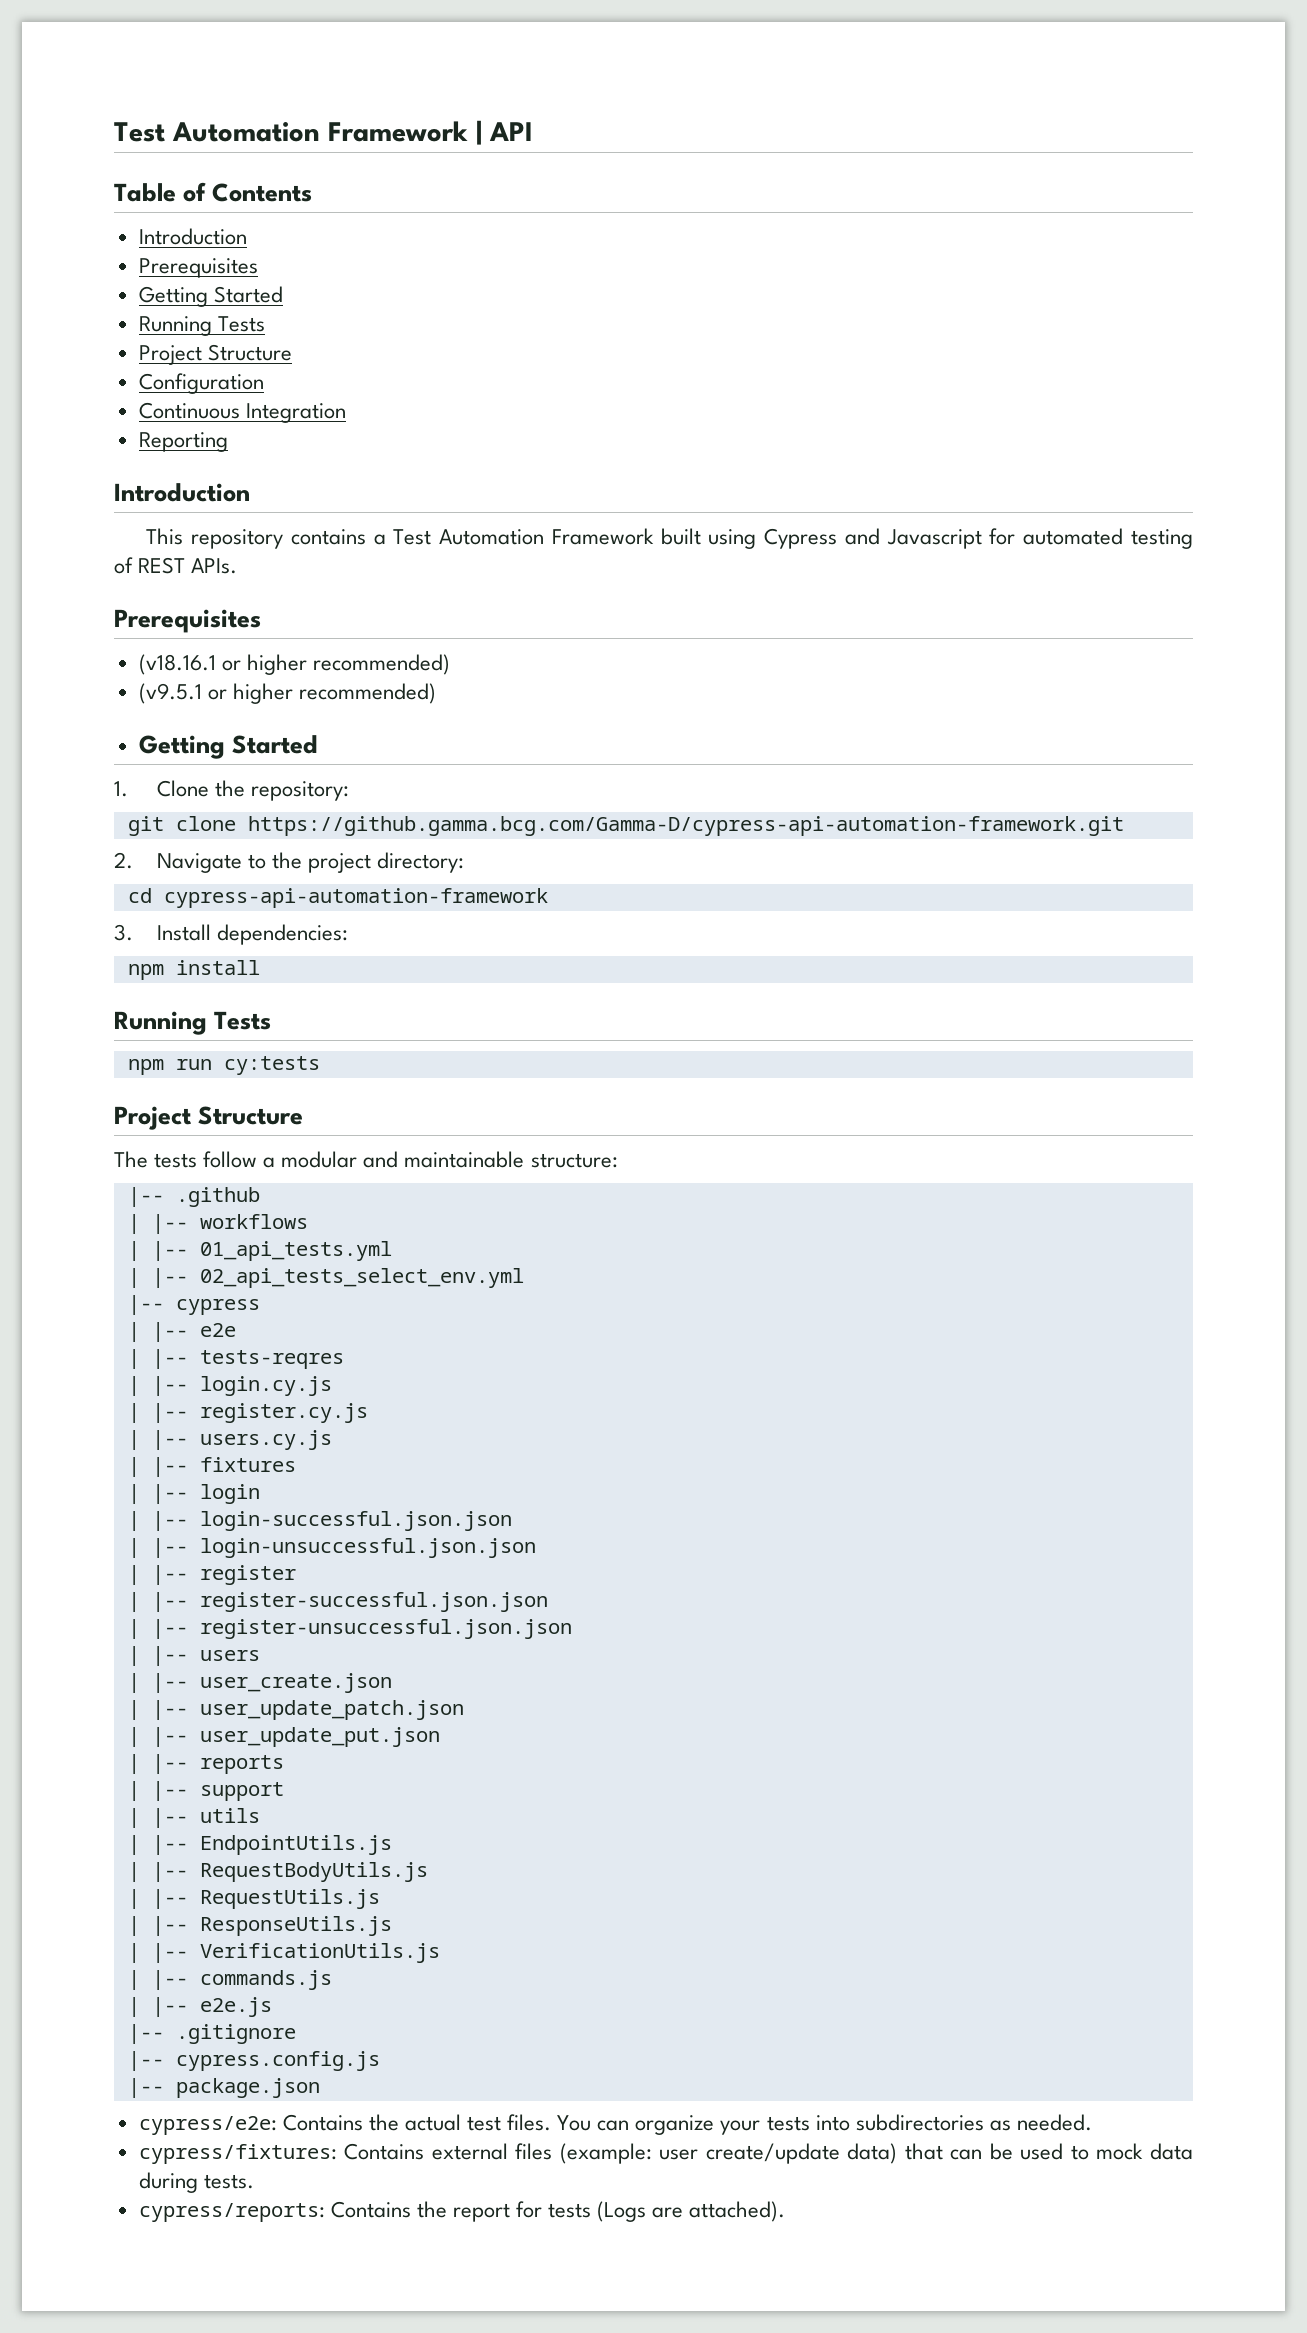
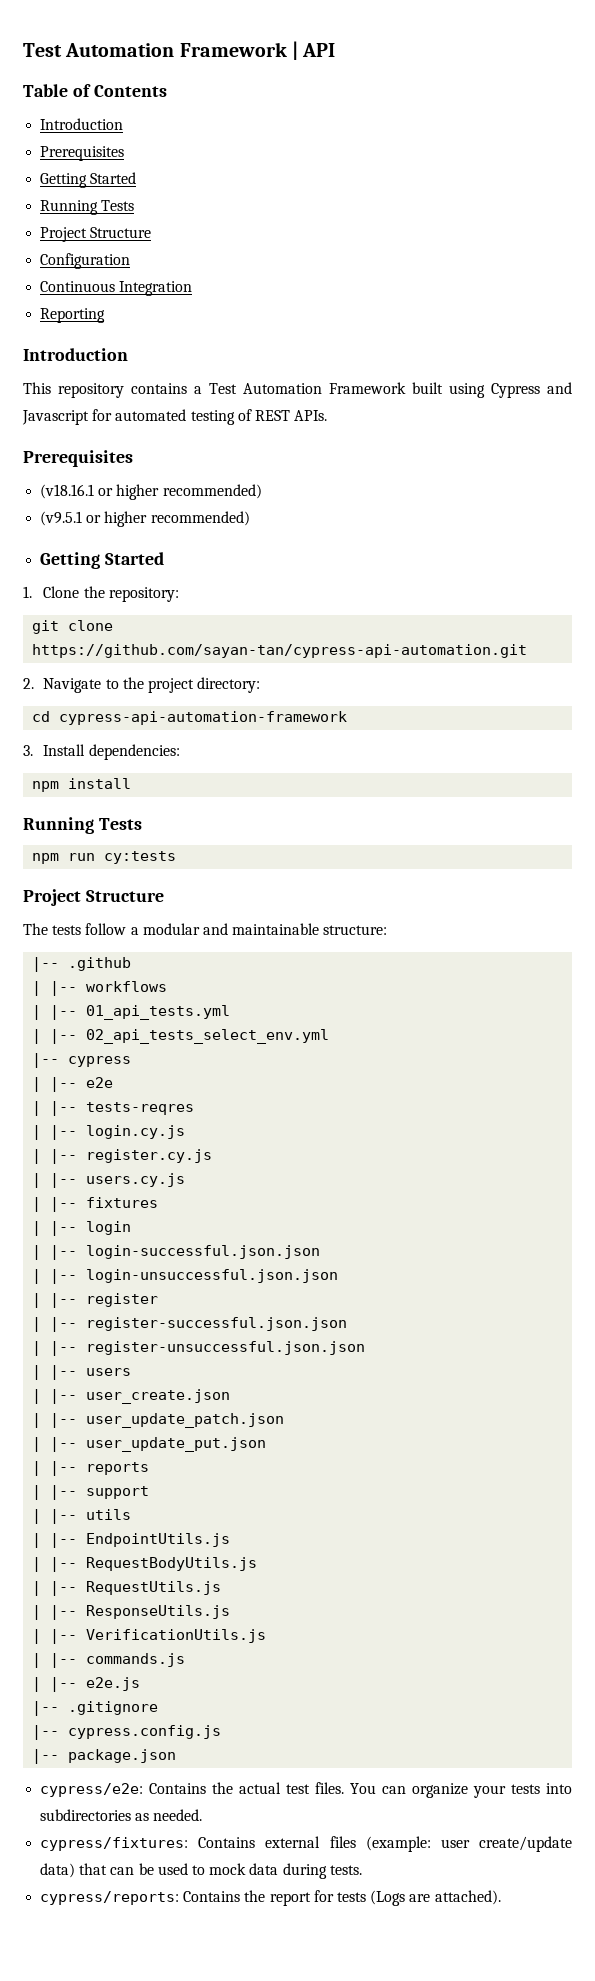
[247,816,1124,836] https://github.gamma.bcg.com/Gamma-D/cypress-api-automation-framework.git -> [32,644,528,658] https://github.com/sayan-tan/cypress-api-automation.git

